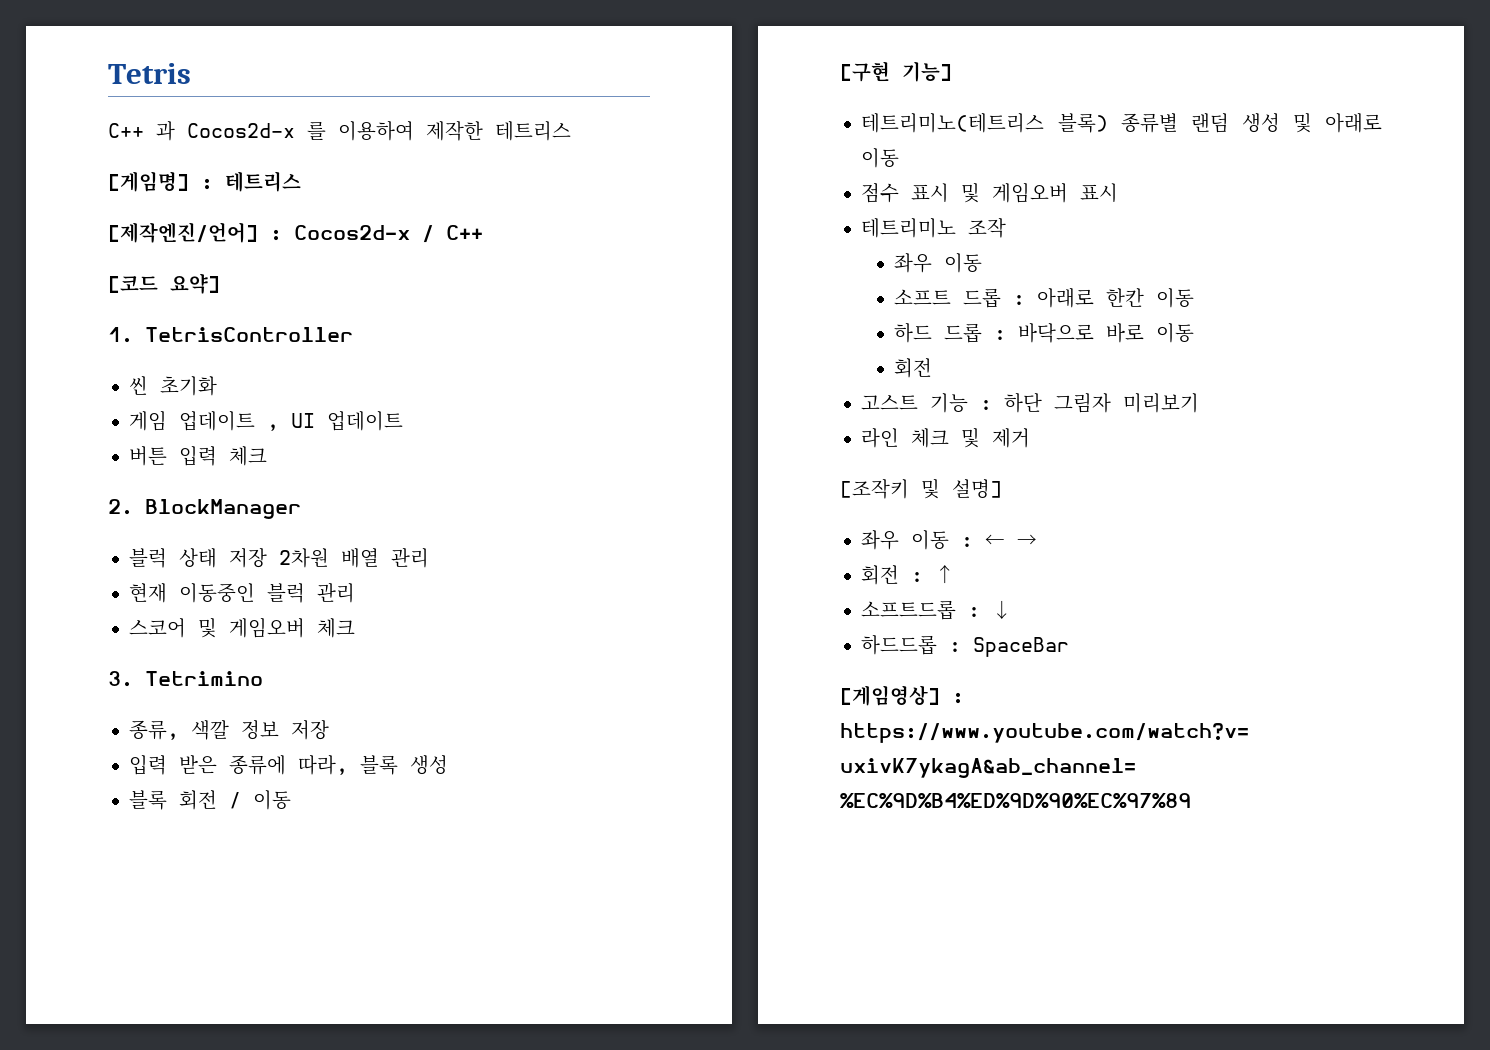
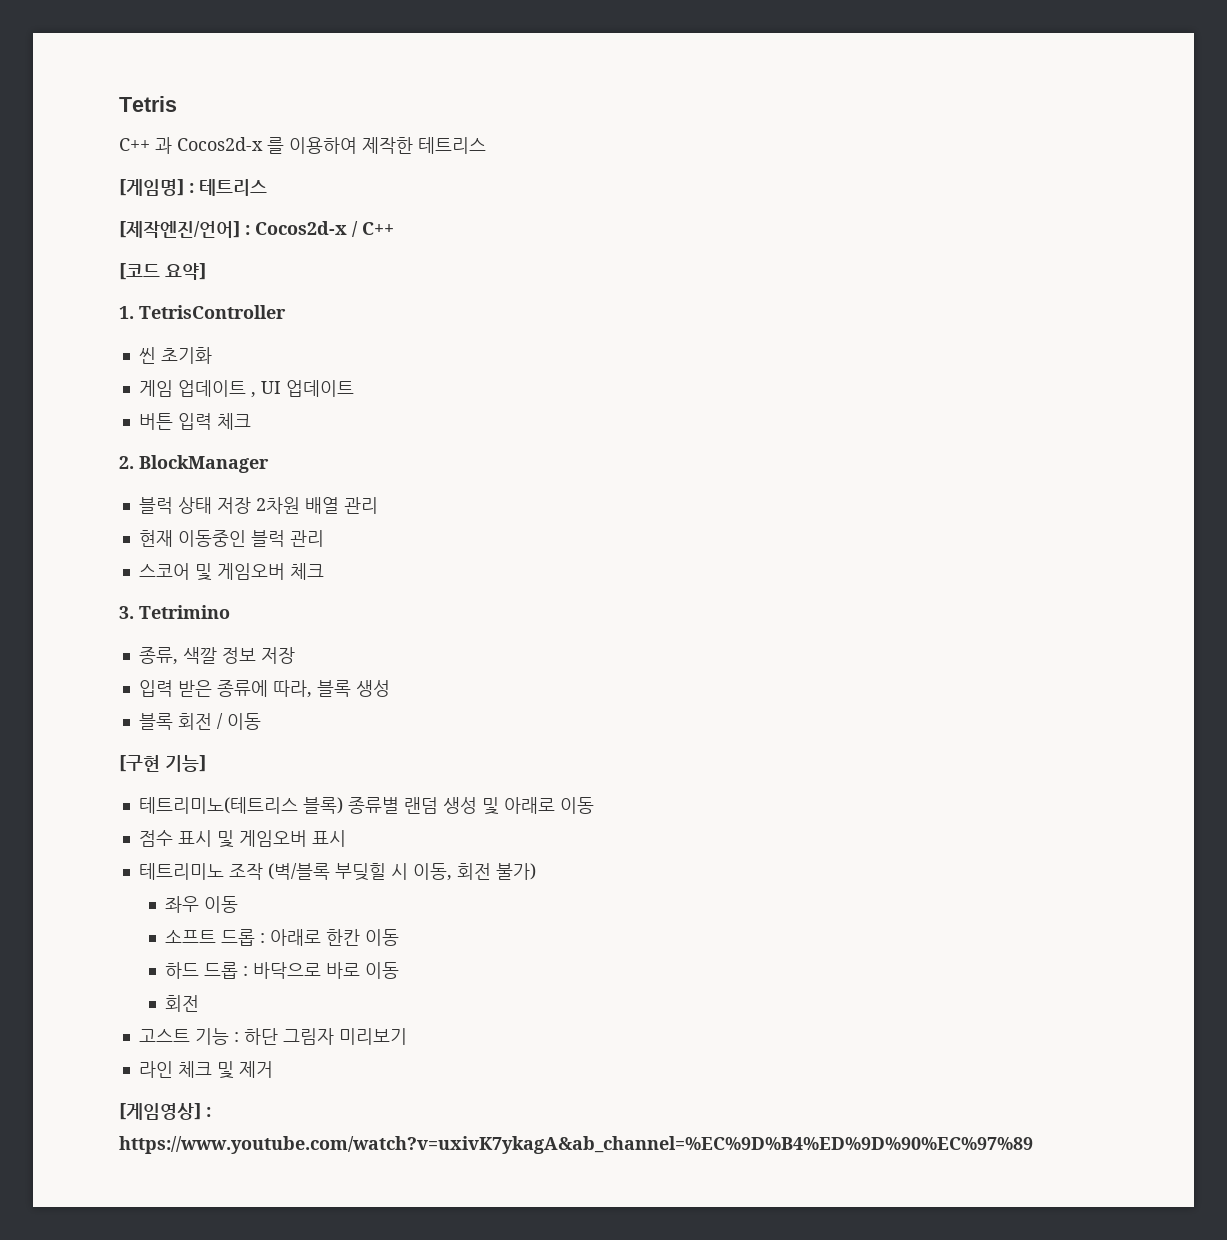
(1007, 228) none -> [267,863,536,881] (벽/블록 부딪힐 시 이동, 회전 불가)
[840,479,1002,499] [861,530,1038,550] [861,565,956,585] [861,600,1013,620] [861,635,1070,657] // [조작키 및 설명] // 좌우 이동 : ← → // 회전 : ↑ // 소프트드롭 : ↓ // 하드드롭 : SpaceBar -> (273, 1069) none

